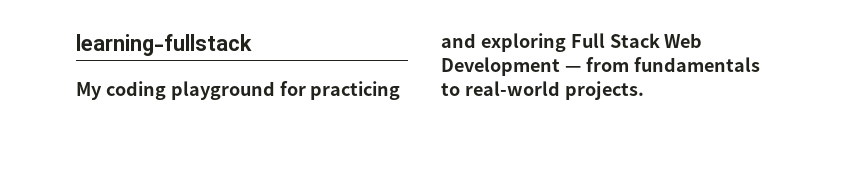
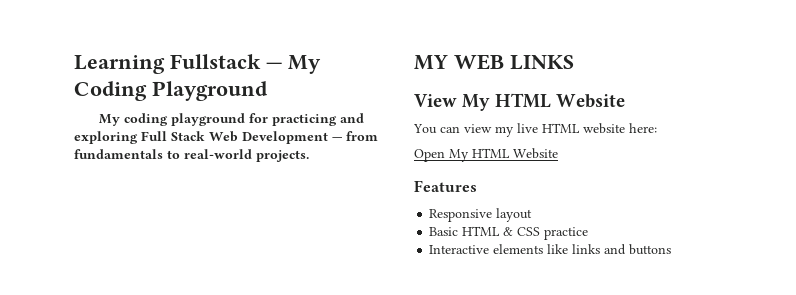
[76,34,252,56] learning-fullstack -> [74,54,321,74] [74,81,268,101] Learning Fullstack — My Coding Playground
(644, 90) none -> [414,54,574,70] [414,93,626,111] [413,123,657,137] [414,148,558,162] [414,180,477,192] [429,208,533,222] [429,226,589,240] [429,244,672,255] // MY WEB LINKS // View My HTML Website // You can view my live HTML website here: // Open My HTML Website // Features // Responsive layout // Basic HTML & CSS practice // Interactive elements like links and buttons

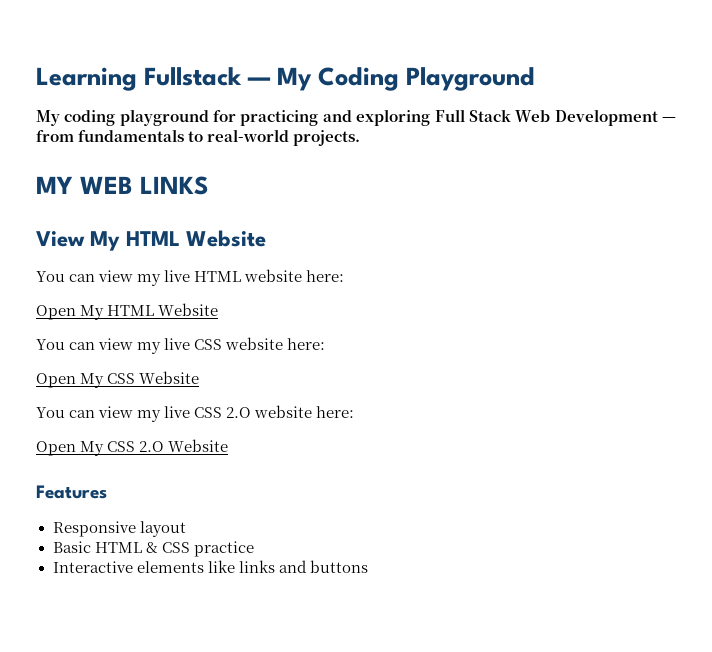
(558, 153) none -> [36,337,326,354] [36,371,200,388] [36,405,355,422] [36,439,229,456] // You can view my live CSS website here: // Open My CSS Website // You can view my live CSS 2.O website here: // Open My CSS 2.O Website

